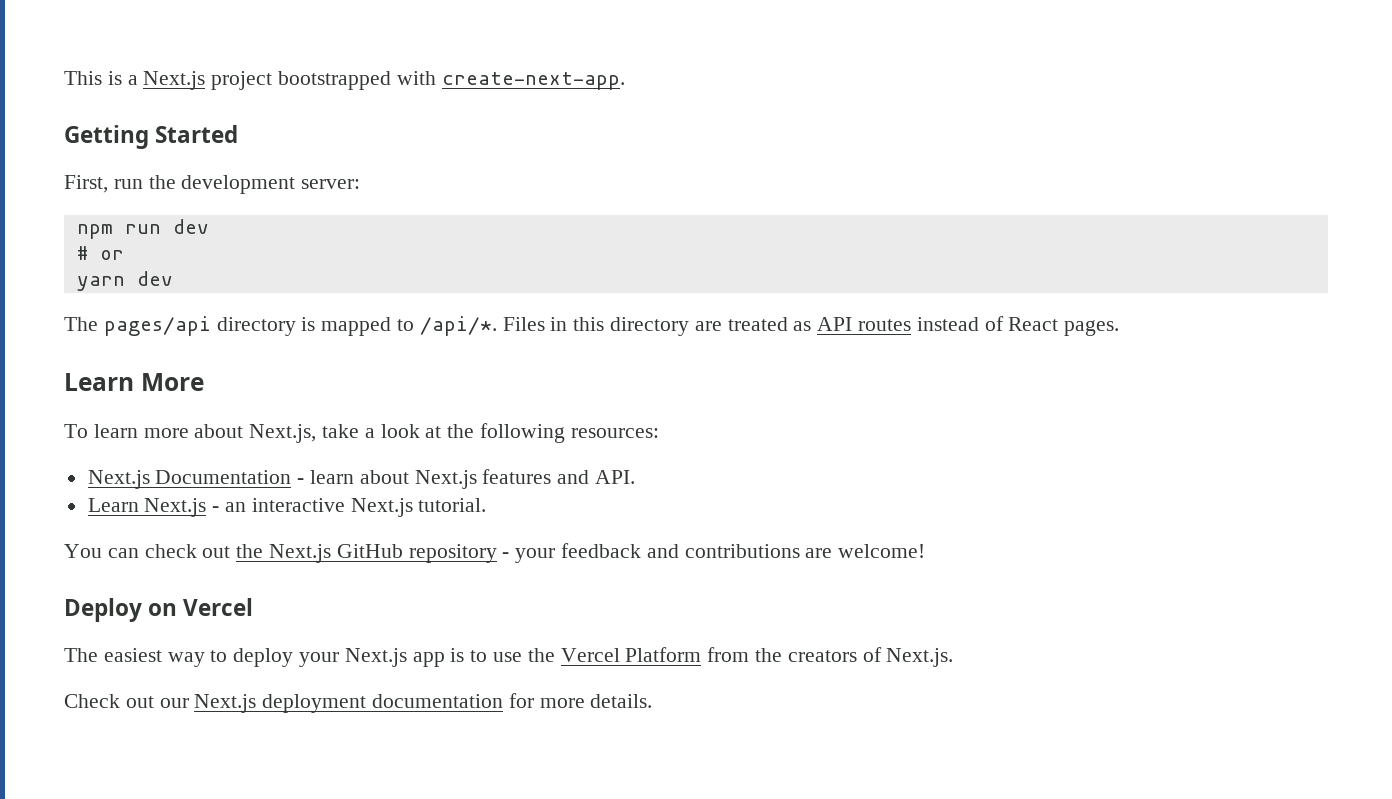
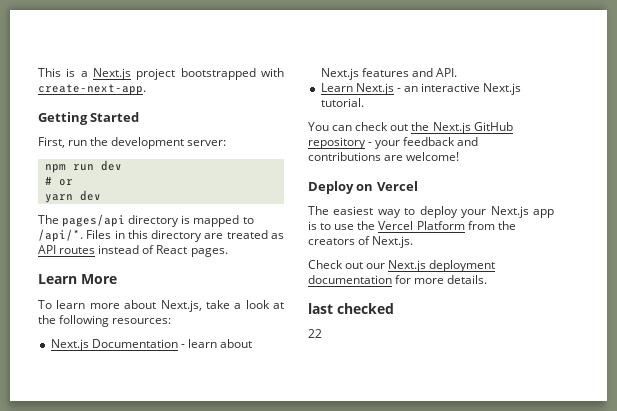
(653, 701) none -> [308,303,394,314] [308,329,322,338] // last checked // 22

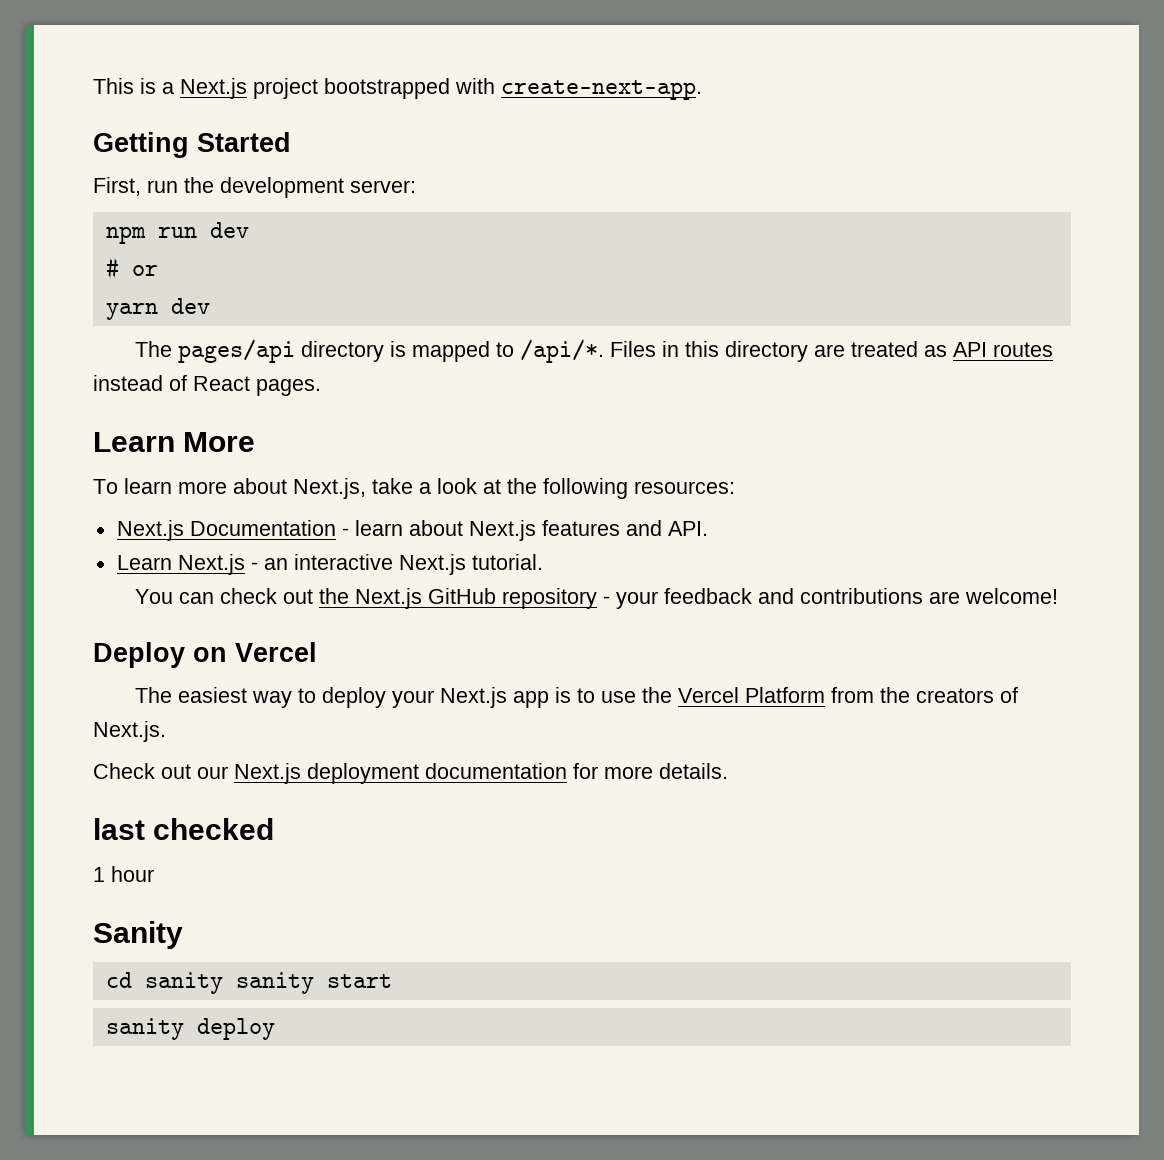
[308,329,322,338] 22 -> [93,866,154,882] [93,921,183,949] [105,972,392,994] [105,1018,275,1040] 1 hour // Sanity // cd sanity sanity start // sanity deploy

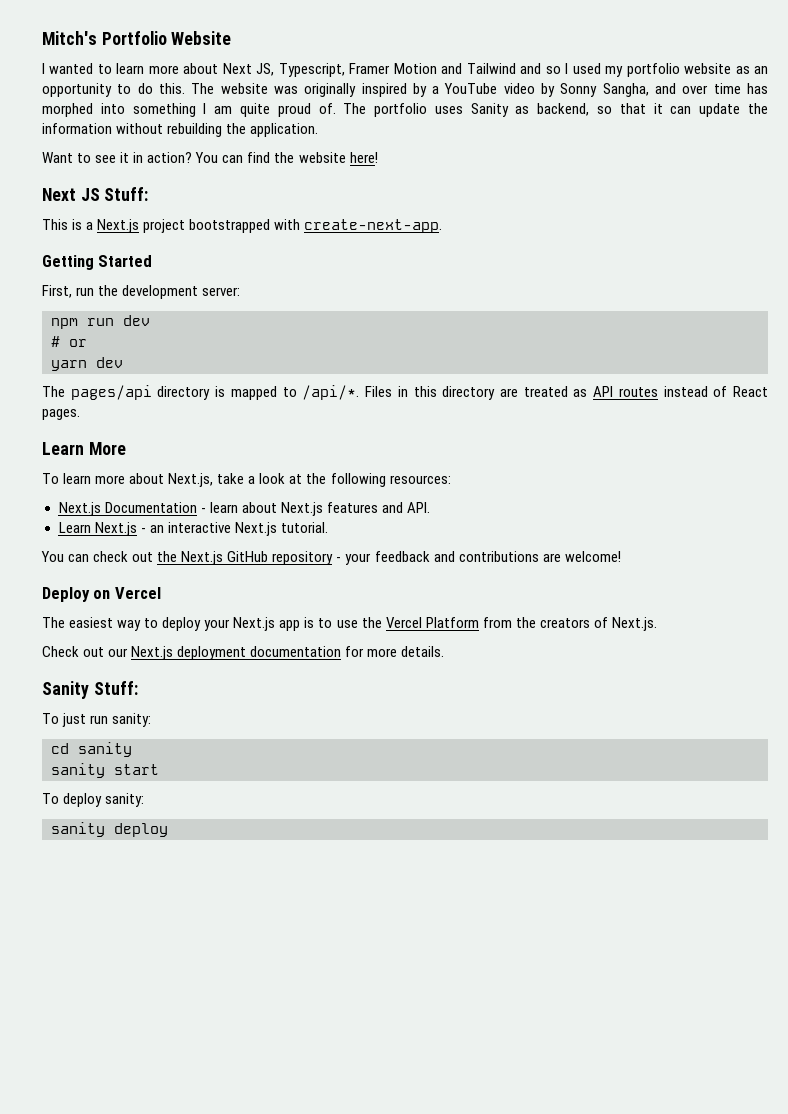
(93, 86) none -> [42,31,232,45] [42,63,769,77] [42,83,768,97] [42,103,768,117] [42,123,319,137] [42,152,378,163] [42,187,149,201] Mitch's Portfolio Website // I wanted to learn more about Next JS, Typescript, Framer Motion and Tailwind and so I used my portfolio website as an opportunity to do this. The website was originally inspired by a YouTube video by Sonny Sangha, and over time has morphed into something I am quite proud of. The portfolio uses Sanity as backend, so that it can update the information without rebuilding the application. // Want to see it in action? You can find the website here! // Next JS Stuff: //
[93,818,275,840] [93,866,154,882] [93,921,183,949] last checked // 1 hour // Sanity -> [42,681,138,699] [42,713,152,727] Sanity Stuff: // To just run sanity:
(223, 983) none -> (132, 749) //
(392, 981) none -> [42,793,145,807] // To deploy sanity:

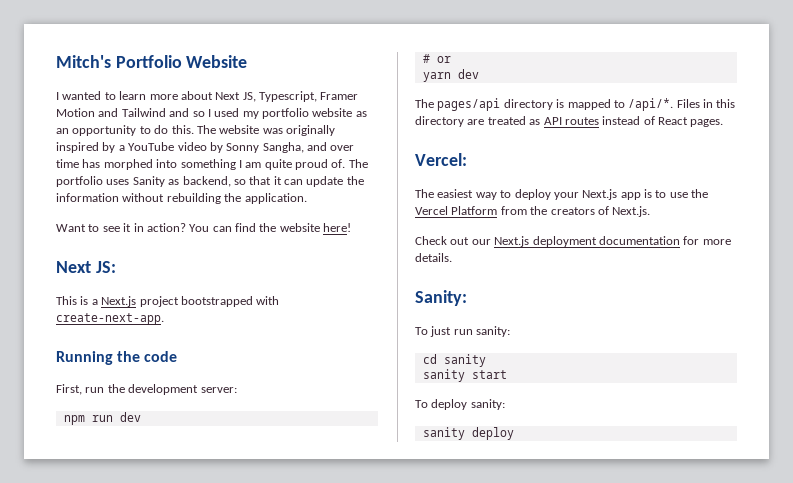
[80,187,149,201] JS Stuff: -> [95,261,116,273] JS:
[42,255,153,270] Getting Started -> [56,351,178,365] Running the code
[42,442,126,455] [42,473,451,487] [58,502,430,516] [58,522,328,536] [41,551,621,565] [42,587,161,602] Learn More // To learn more about Next.js, take a look at the following resources: // Next.js Documentation - learn about Next.js features and API. // Learn Next.js - an interactive Next.js tutorial. // You can check out the Next.js GitHub repository - your feedback and contributions are welcome! // Deploy on Vercel -> [415,153,467,166] Vercel:
[42,681,138,699] Sanity Stuff: -> [415,290,467,306] Sanity:

